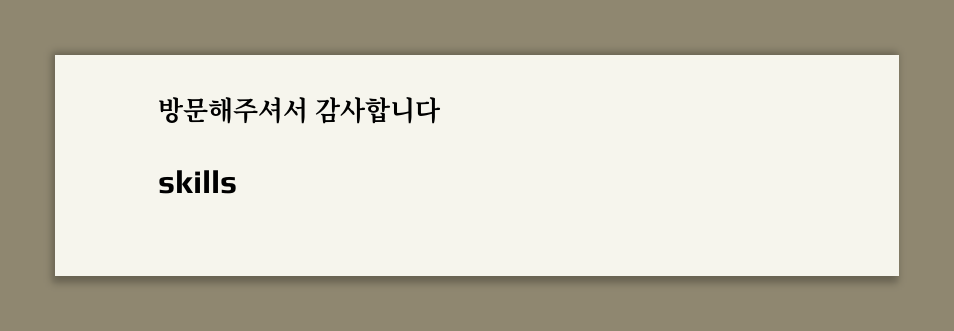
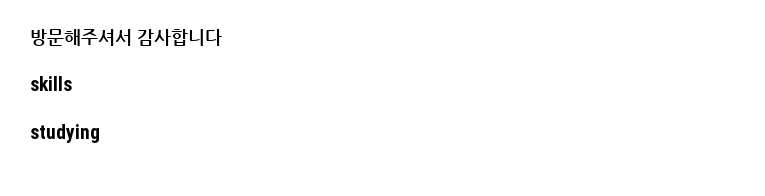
(237, 182) none -> [30,124,100,143] // studying

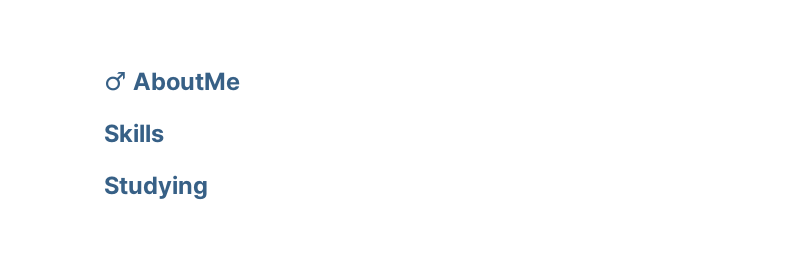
[30,29,222,46] [30,76,72,91] [30,124,100,143] 방문해주셔서 감사합니다 // skills // studying -> [104,72,240,91] [104,123,164,143] [104,175,208,200] ♂ AboutMe // Skills // Studying

